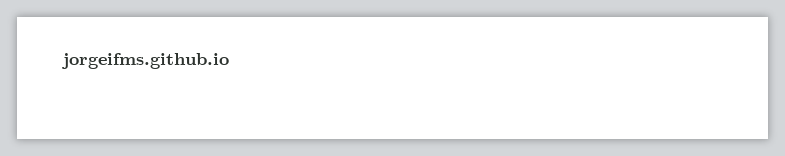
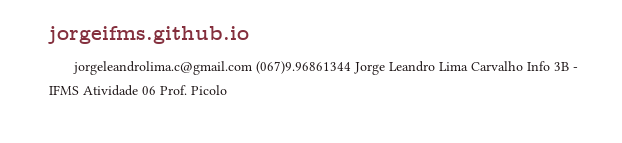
(229, 61) none -> [72,61,578,75] [49,85,227,96] // jorgeleandrolima.c@gmail.com (067)9.96861344 Jorge Leandro Lima Carvalho Info 3B - IFMS Atividade 06 Prof. Picolo

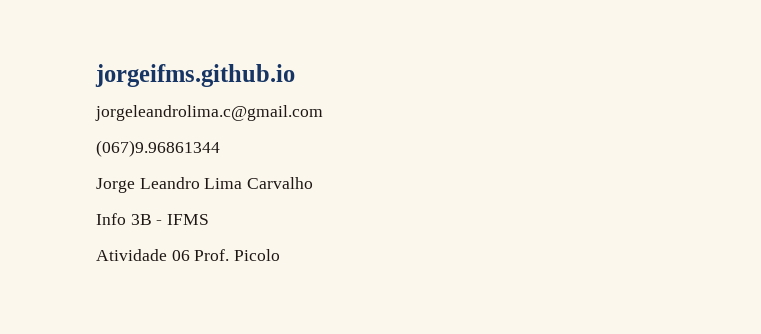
(252, 68) none -> (323, 113) //
(351, 67) none -> (220, 148) //
(523, 66) none -> (314, 183) //
(79, 90) none -> (210, 219) //

